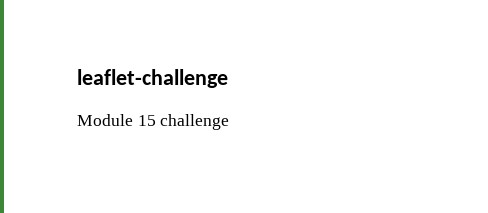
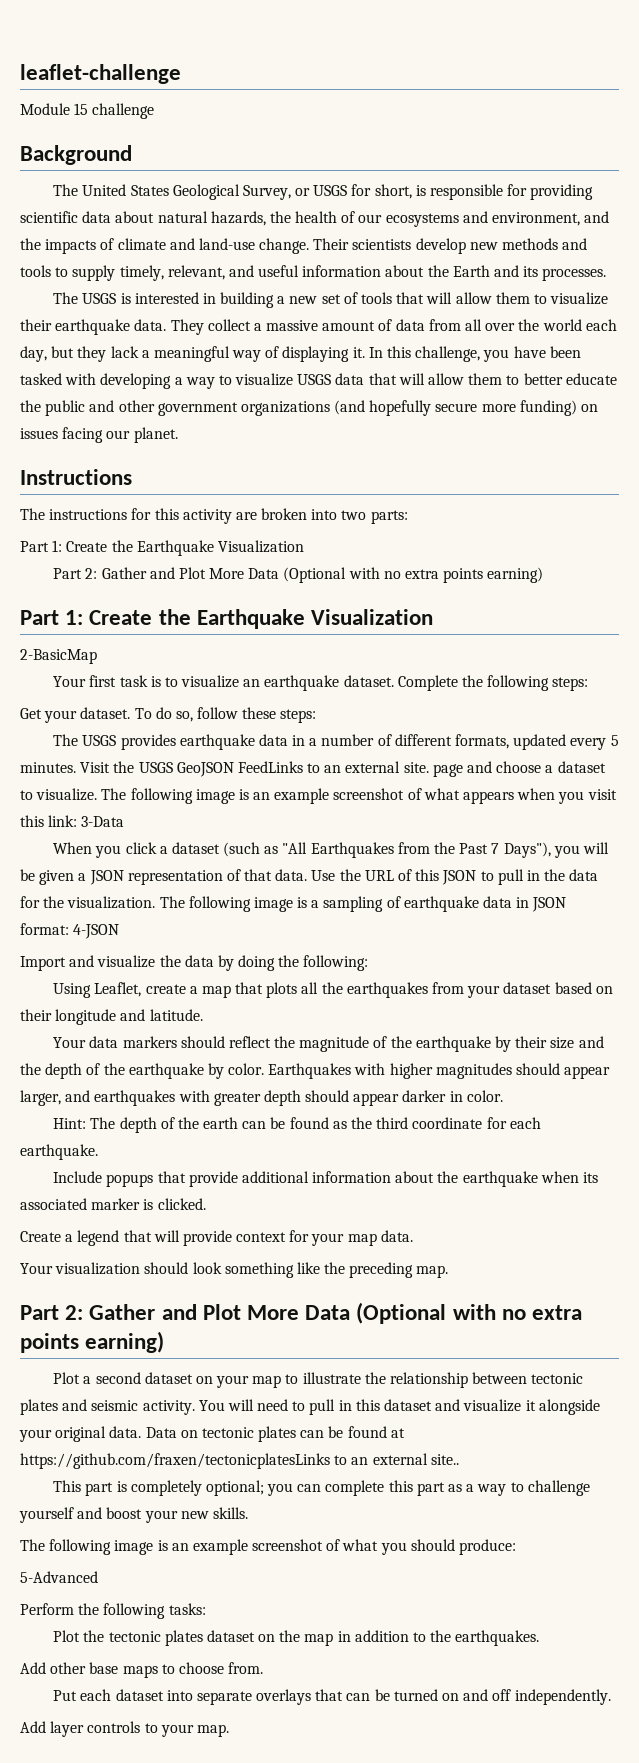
(230, 122) none -> [20,145,132,165] [53,184,594,200] [20,211,610,227] [20,238,588,254] [20,265,607,281] [53,292,609,308] [20,319,617,335] [20,346,581,362] [20,373,617,389] [20,400,599,416] [20,427,178,443] [20,469,132,485] [20,508,408,524] [20,540,304,556] [53,567,544,583] [20,609,434,629] [20,649,97,664] [53,675,589,691] [20,707,317,723] [53,734,619,750] [20,761,606,777] [20,788,617,804] [20,815,125,827] [53,842,609,858] [20,869,599,885] [20,896,567,912] [20,923,120,939] [20,955,369,971] [53,982,613,998] [20,1009,203,1025] [53,1036,604,1052] [20,1063,611,1079] [20,1090,503,1106] [53,1117,541,1133] [20,1144,98,1160] [53,1171,599,1187] [20,1198,206,1210] [20,1230,413,1246] [20,1262,449,1278] [20,1302,583,1324] [20,1331,165,1353] [53,1372,584,1388] [20,1399,600,1415] [19,1426,405,1442] [20,1453,459,1469] [53,1480,590,1496] [19,1507,248,1523] [20,1539,517,1555] [20,1571,98,1583] [20,1603,206,1619] [53,1630,540,1646] [20,1662,264,1678] [53,1689,611,1705] [20,1721,229,1737] // Background // The United States Geological Survey, or USGS for short, is responsible for providing scientific data about natural hazards, the health of our ecosystems and environment, and the impacts of climate and land-use change. Their scientists develop new methods and tools to supply timely, relevant, and useful information about the Earth and its processes. // The USGS is interested in building a new set of tools that will allow them to visualize their earthquake data. They collect a massive amount of data from all over the world each day, but they lack a meaningful way of displaying it. In this challenge, you have been tasked with developing a way to visualize USGS data that will allow them to better educate the public and other government organizations (and hopefully secure more funding) on issues facing our planet. // Instructions // The instructions for this activity are broken into two parts: // Part 1: Create the Earthquake Visualization // Part 2: Gather and Plot More Data (Optional with no extra points earning) // Part 1: Create the Earthquake Visualization // 2-BasicMap // Your first task is to visualize an earthquake dataset. Complete the following steps: // Get your dataset. To do so, follow these steps: // The USGS provides earthquake data in a number of different formats, updated every 5 minutes. Visit the USGS GeoJSON FeedLinks to an external site. page and choose a dataset to visualize. The following image is an example screenshot of what appears when you visit this link: 3-Data // When you click a dataset (such as "All Earthquakes from the Past 7 Days"), you will be given a JSON representation of that data. Use the URL of this JSON to pull in the data for the visualization. The following image is a sampling of earthquake data in JSON format: 4-JSON // Import and visualize the data by doing the following: // Using Leaflet, create a map that plots all the earthquakes from your dataset based on their longitude and latitude. // Your data markers should reflect the magnitude of the earthquake by their size and the depth of the earthquake by color. Earthquakes with higher magnitudes should appear larger, and earthquakes with greater depth should appear darker in color. // Hint: The depth of the earth can be found as the third coordinate for each earthquake. // Include popups that provide additional information about the earthquake when its associated marker is clicked. // Create a legend that will provide context for your map data. // Your visualization should look something like the preceding map. // Part 2: Gather and Plot More Data (Optional with no extra points earning) // Plot a second dataset on your map to illustrate the relationship between tectonic plates and seismic activity. You will need to pull in this dataset and visualize it alongside your original data. Data on tectonic plates can be found at https://github.com/fraxen/tectonicplatesLinks to an external site.. // This part is completely optional; you can complete this part as a way to challenge yourself and boost your new skills. // The following image is an example screenshot of what you should produce: // 5-Advanced // Perform the following tasks: // Plot the tectonic plates dataset on the map in addition to the earthquakes. // Add other base maps to choose from. // Put each dataset into separate overlays that can be turned on and off independently. // Add layer controls to your map.

